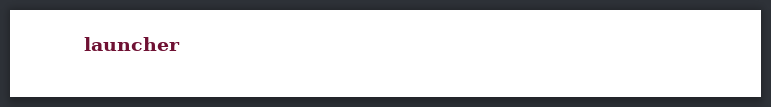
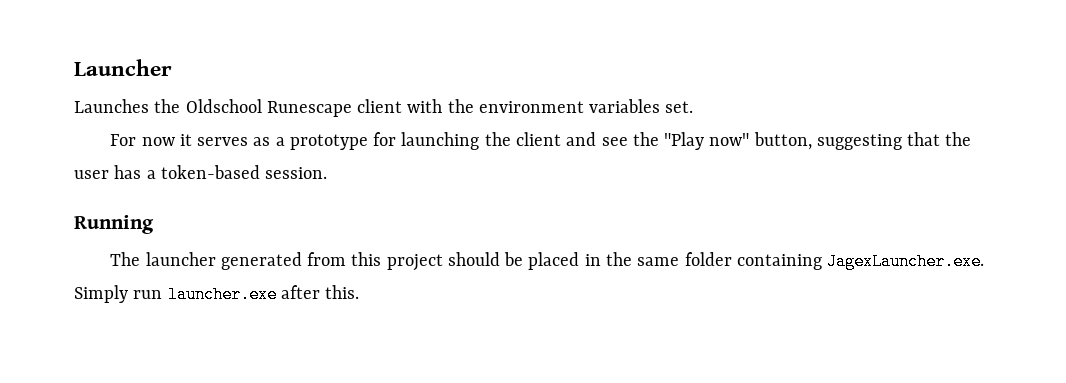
[84,37,180,51] launcher -> [74,59,172,76] [74,99,694,117] [110,132,972,150] [74,165,328,179] [74,215,154,234] [110,252,985,271] [74,285,360,303] Launcher // Launches the Oldschool Runescape client with the environment variables set. // For now it serves as a prototype for launching the client and see the "Play now" button, suggesting that the user has a token-based session. // Running // The launcher generated from this project should be placed in the same folder containing JagexLauncher.exe. Simply run launcher.exe after this.

